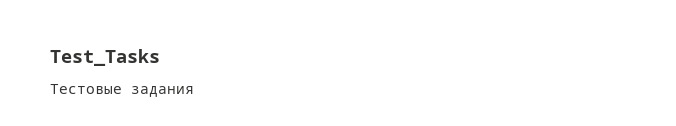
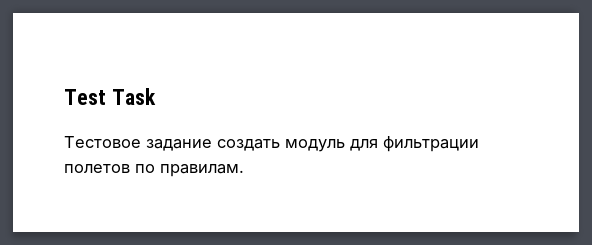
[50,49,160,66] [50,84,194,97] Test_Tasks // Тестовые задания -> [64,88,156,105] [64,136,479,152] [64,164,244,177] Test Task // Тестовое задание создать модуль для фильтрации полетов по правилам.

